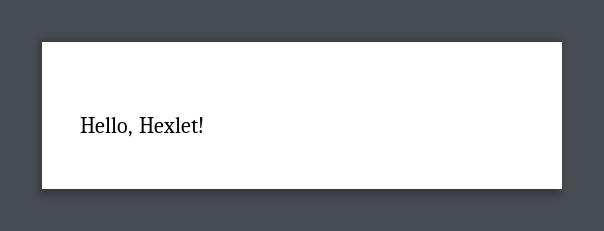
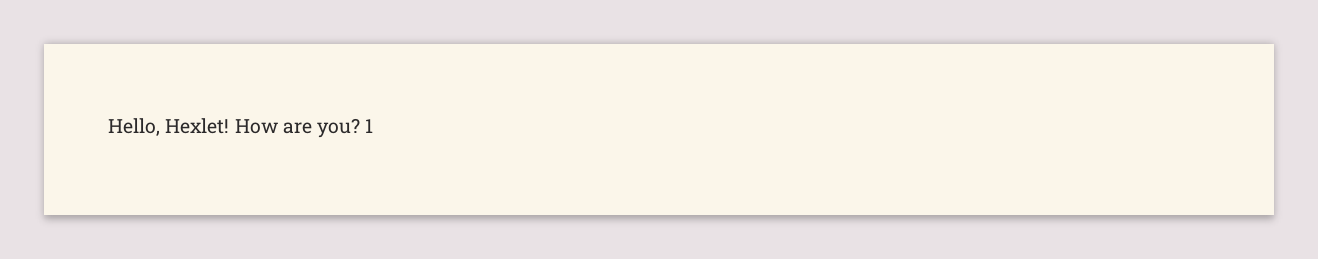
(204, 125) none -> [234,118,374,138] How are you? 1

